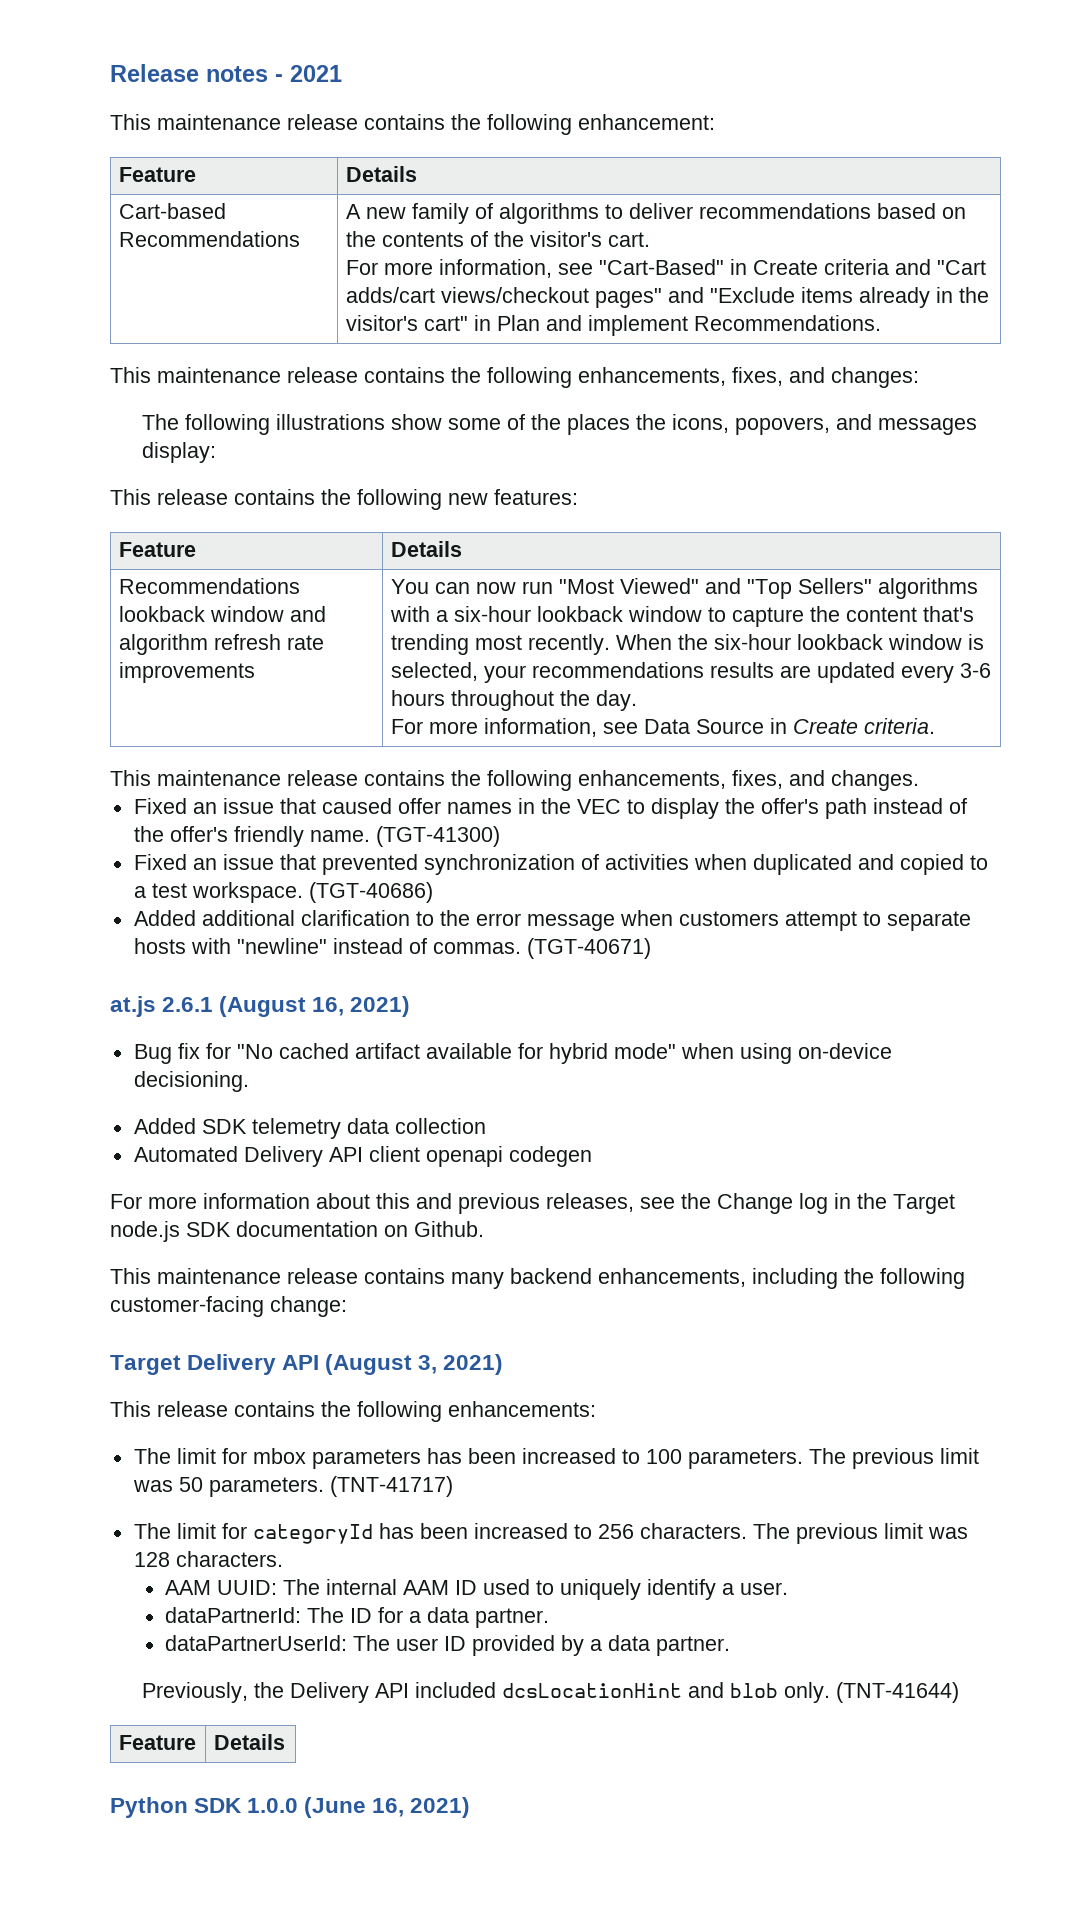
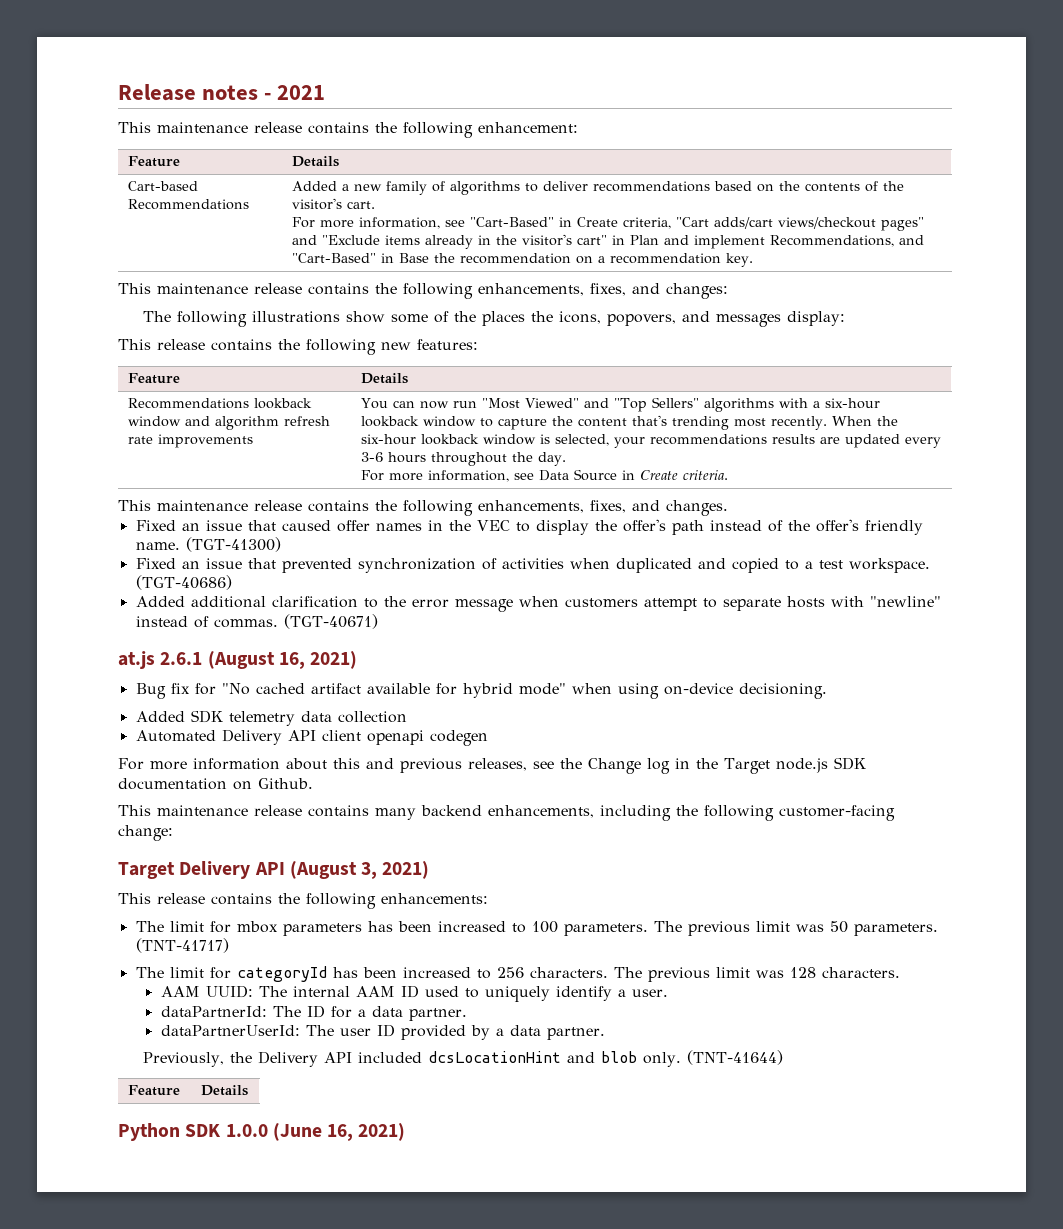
[345,204,361,219] A -> [292,181,350,191] Added a
[823,259,931,275] criteria and -> [623,217,672,229] criteria,
[693,315,881,331] Recommendations. -> [770,235,925,247] [292,253,754,267] Recommendations, and "Cart-Based" in Base the recommendation on a recommendation key.

